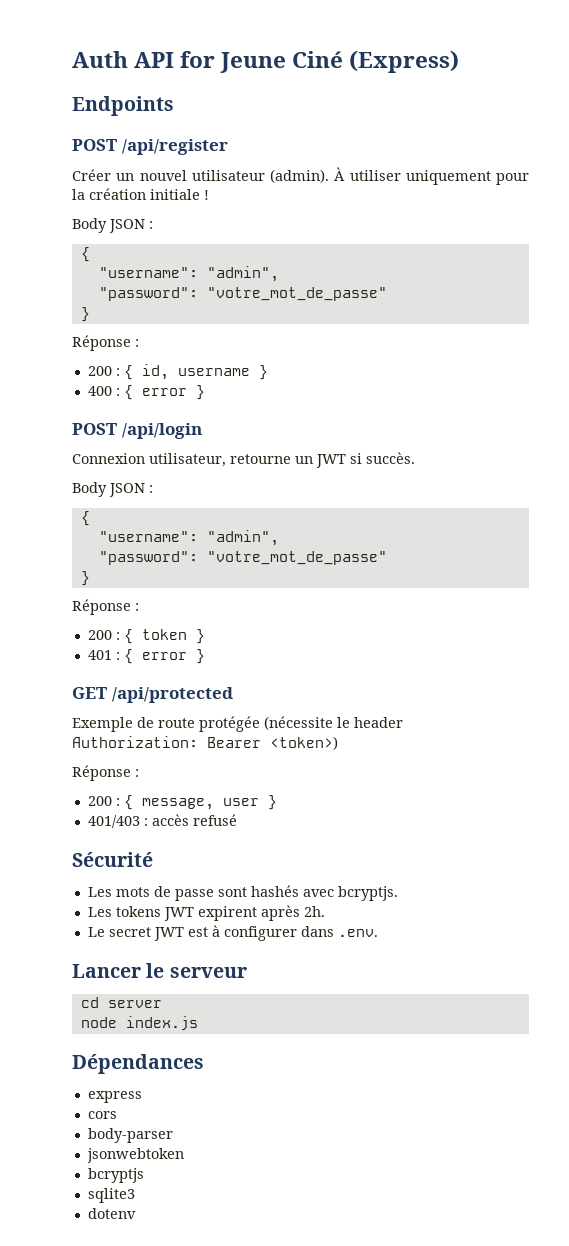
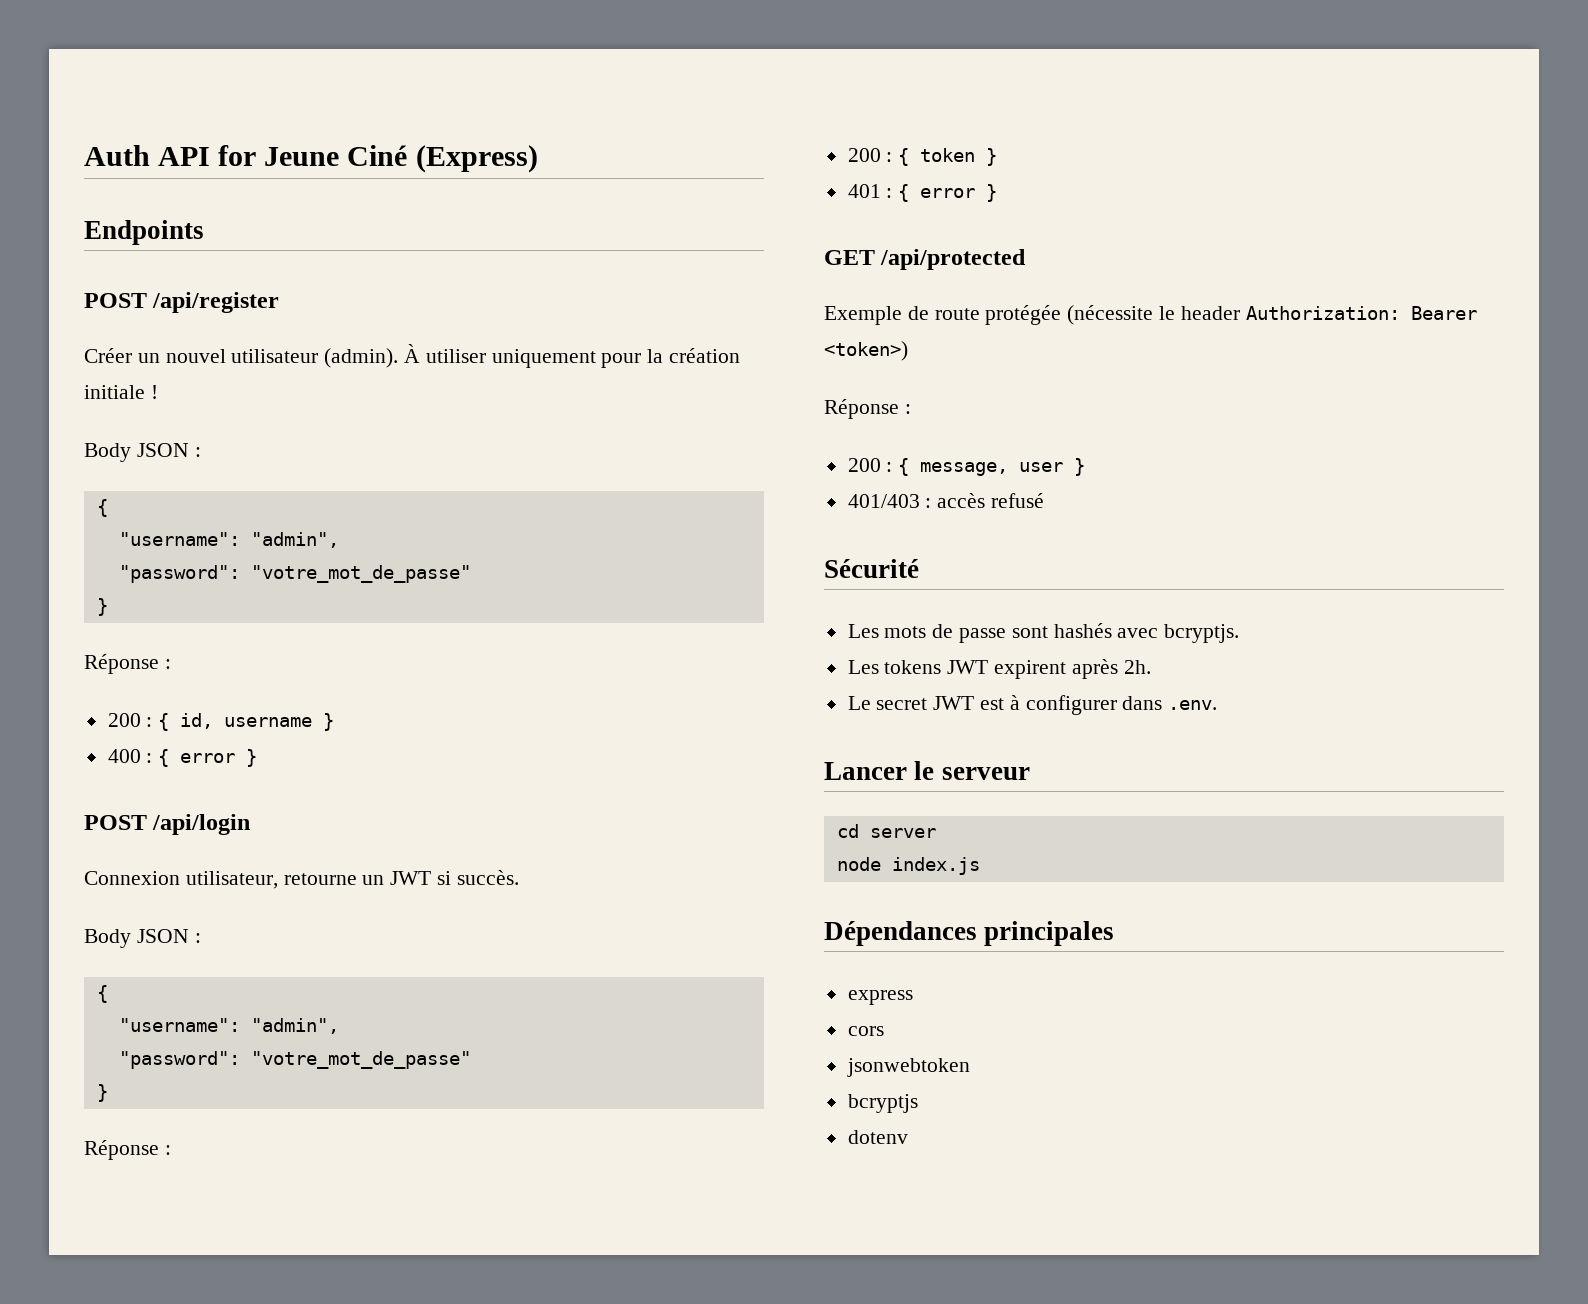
(204, 1064) none -> [984,921,1115,946] principales
[87,1128,173,1143] // body-parser -> (884, 1031) none
[87,1188,135,1203] // sqlite3 -> (918, 1103) none

